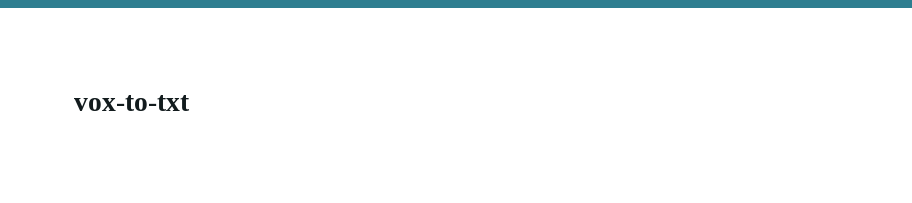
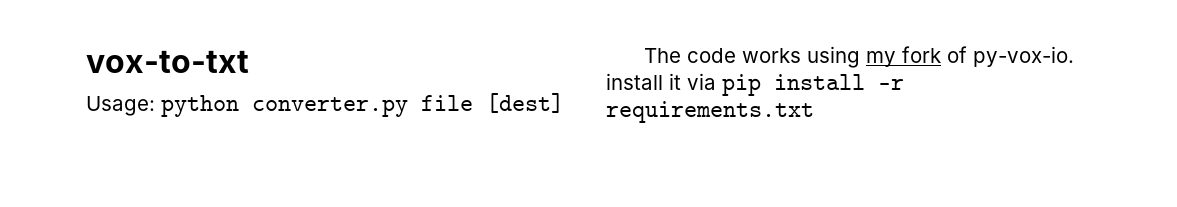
(190, 103) none -> [86,93,564,117] [643,46,1074,68] [606,73,904,96] [606,101,814,123] // Usage: python converter.py file [dest] // The code works using my fork of py-vox-io. install it via pip install -r requirements.txt

